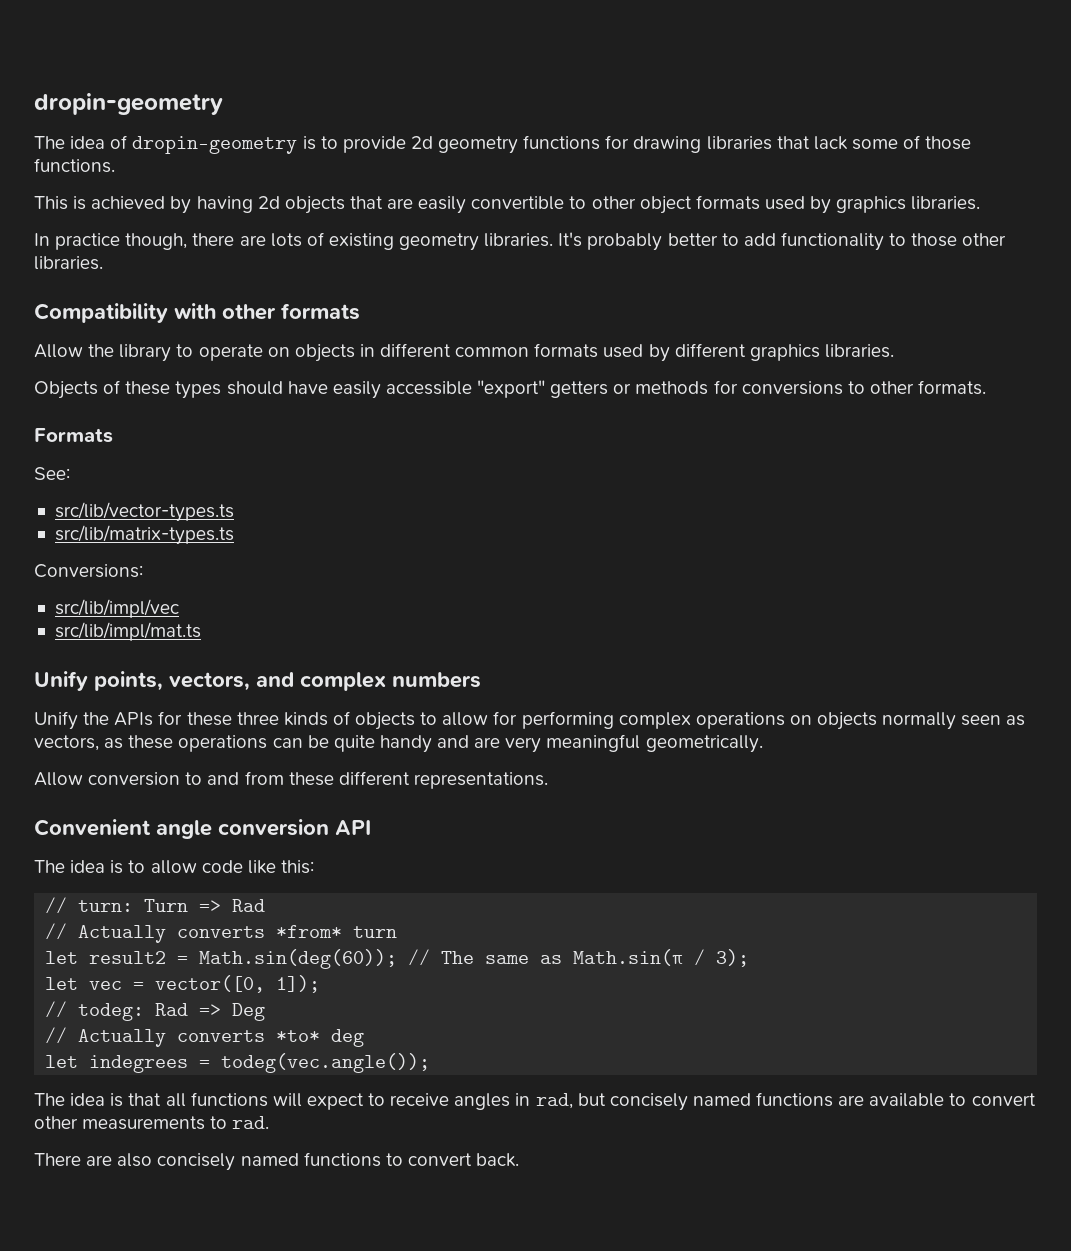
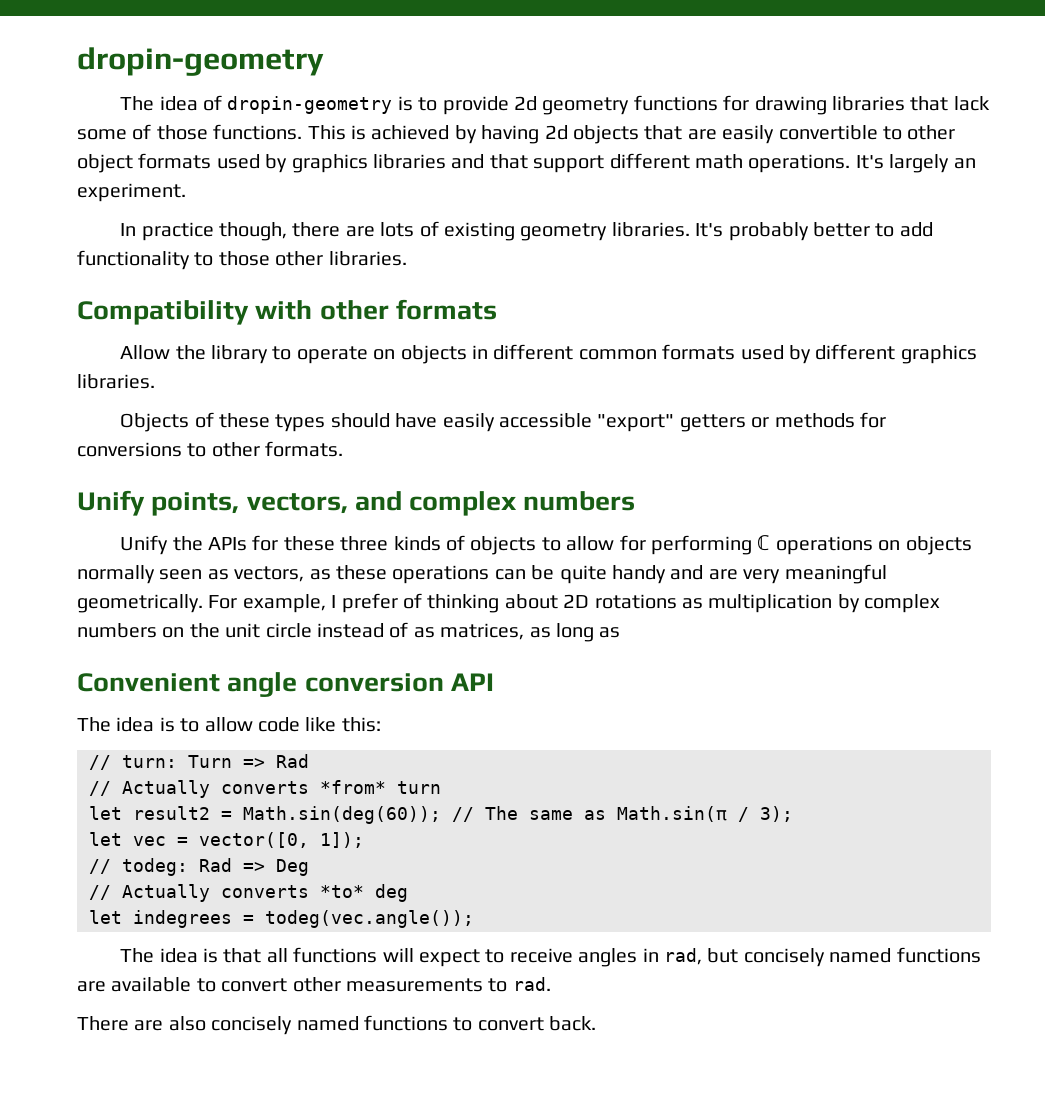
(115, 165) // -> (303, 132) none
[911,196,981,210] libraries. -> [373,153,976,173] [77,183,186,202] libraries and that support different math operations. It's largely an experiment.
[34,428,113,443] [34,467,70,480] [54,502,234,522] [54,525,234,545] [34,564,143,578] [54,599,179,618] [54,622,201,641] // Formats // See: // src/lib/vector-types.ts // src/lib/matrix-types.ts // Conversions: // src/lib/impl/vec // src/lib/impl/mat.ts -> (344, 449) none
[618,712,691,729] complex -> [757,535,771,551] ℂ
[34,771,548,789] // Allow conversion to and from these different representations. -> [208,593,941,613] [77,622,621,642] For example, I prefer of thinking about 2D rotations as multiplication by complex numbers on the unit circle instead of as matrices, as long as

